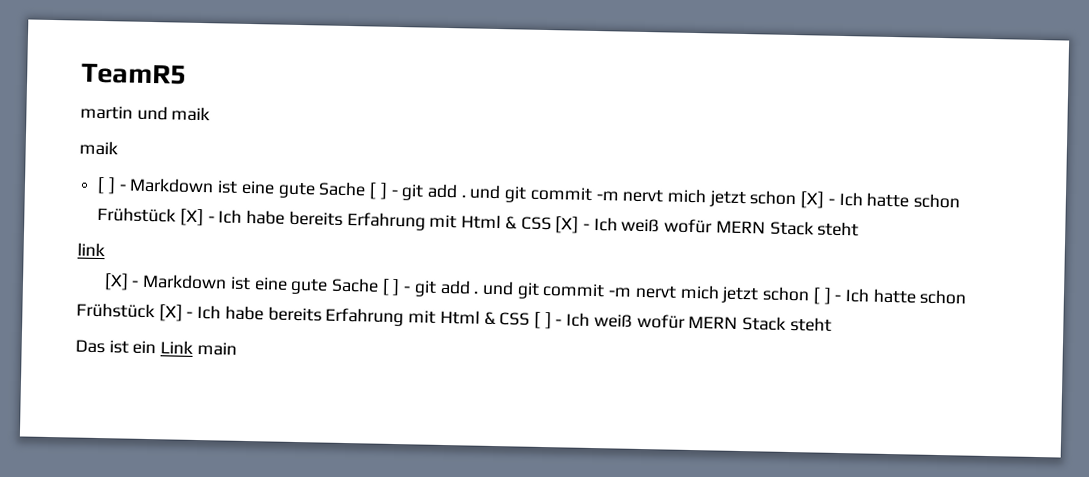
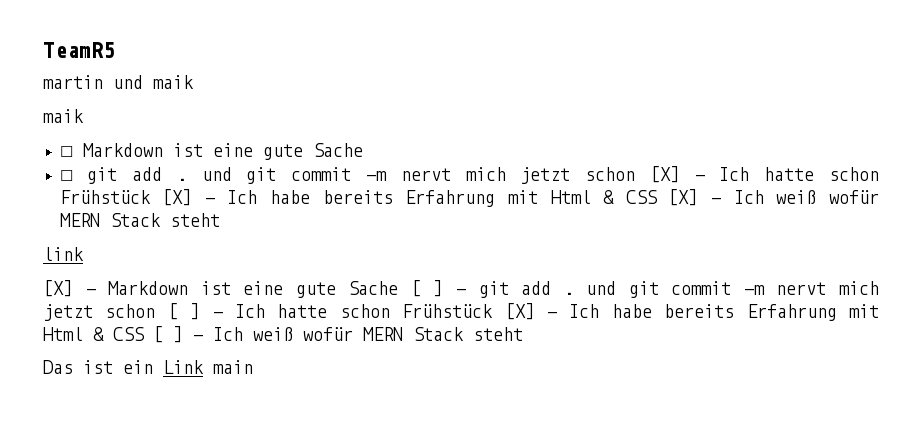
[97,176,398,200] [ ] - Markdown ist eine gute Sache [ ] - -> [59,143,363,160] [59,170,73,181] ☐ Markdown ist eine gute Sache // ☐

